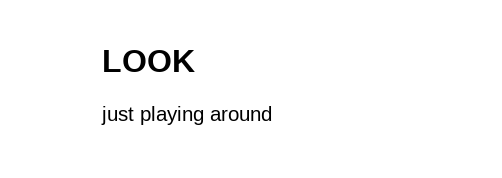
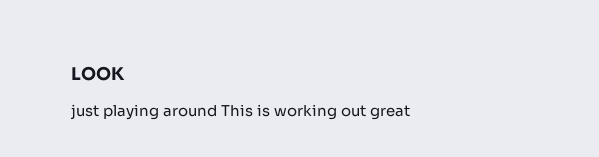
(272, 113) none -> [221,104,411,120] This is working out great

